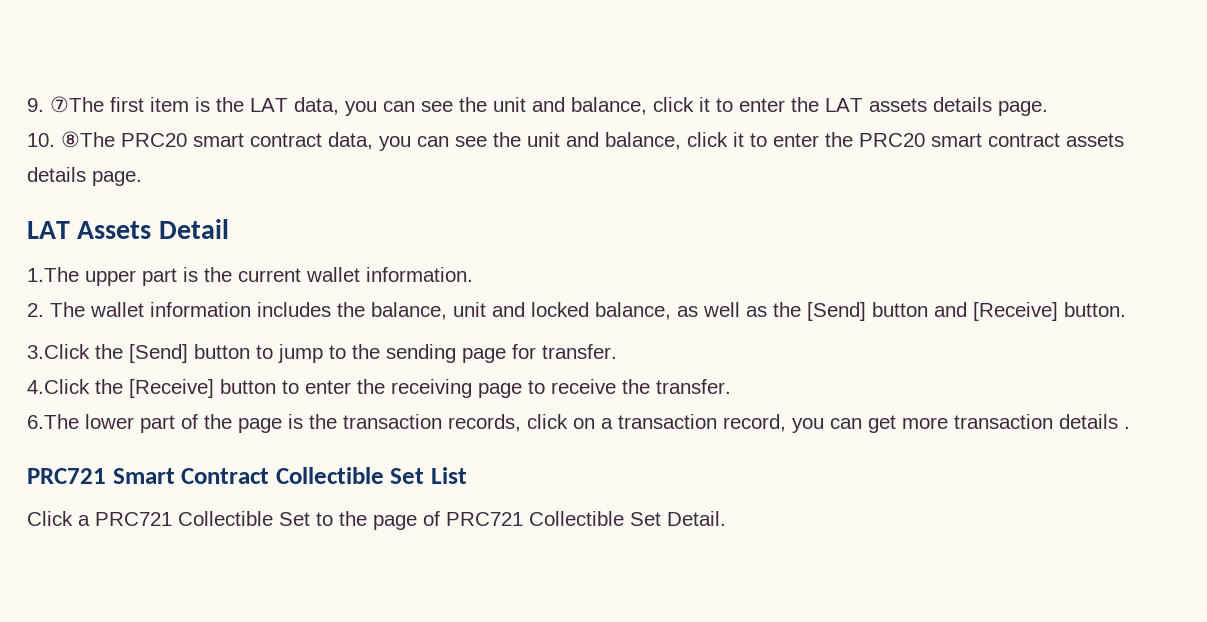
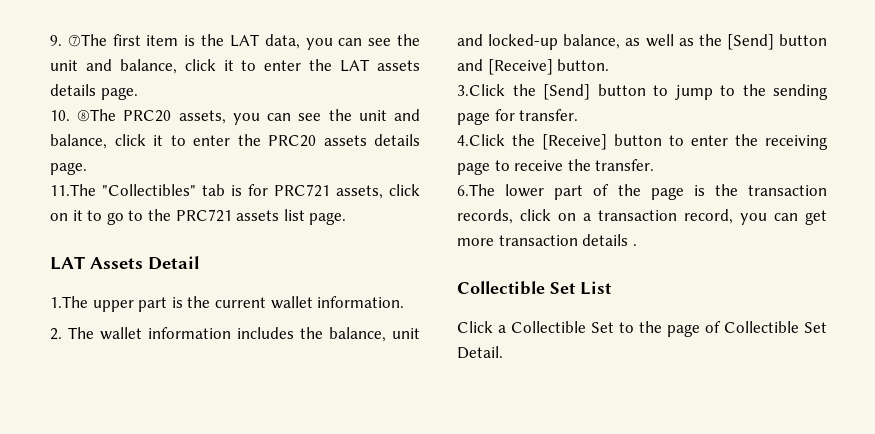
[193,132,373,150] smart contract data, -> [178,110,226,124] assets,
[931,133,1124,147] [27,167,142,186] smart contract assets details page. -> [323,134,420,146] [50,162,87,175] [50,184,420,199] [50,209,347,225] assets details page. // 11.The "Collectibles" tab is for PRC721 assets, click on it to go to the PRC721 assets list page.
[531,302,589,317] locked -> [488,34,559,50] locked-up
[27,468,270,484] PRC721 Smart Contract -> (637, 245) none
[95,512,172,526] PRC721 -> (506, 329) none
[446,512,523,526] PRC721 -> (721, 327) none

